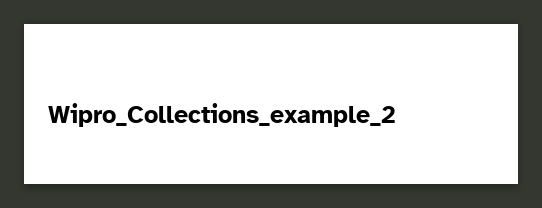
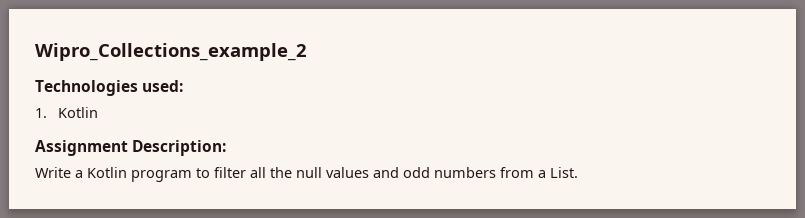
(396, 115) none -> [35,80,184,96] [35,107,98,118] [35,140,227,156] [35,167,578,182] // Technologies used: // 1. Kotlin // Assignment Description: // Write a Kotlin program to filter all the null values and odd numbers from a List.

